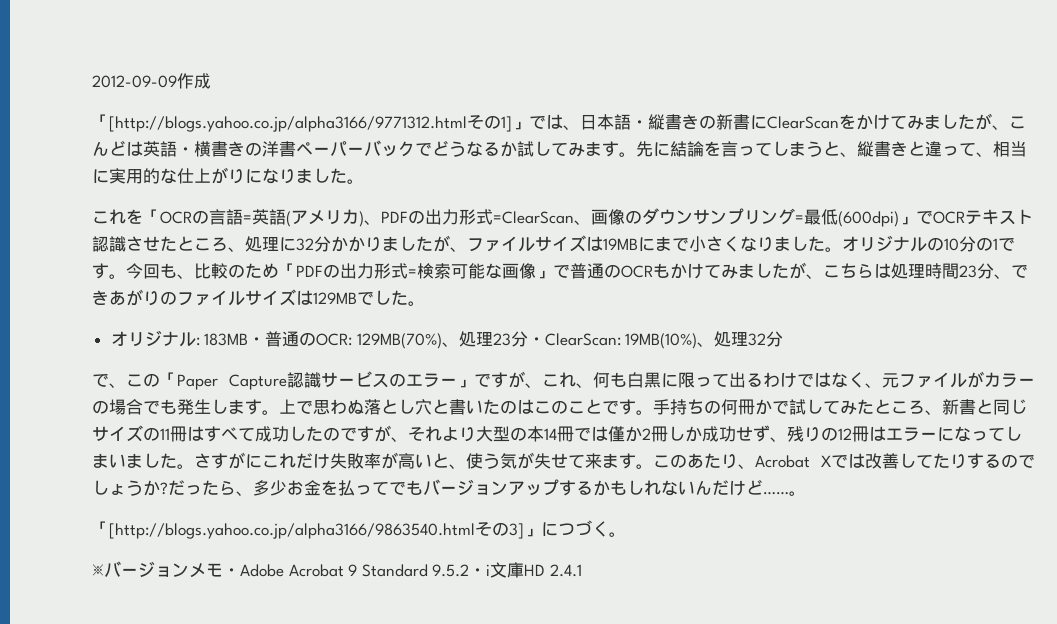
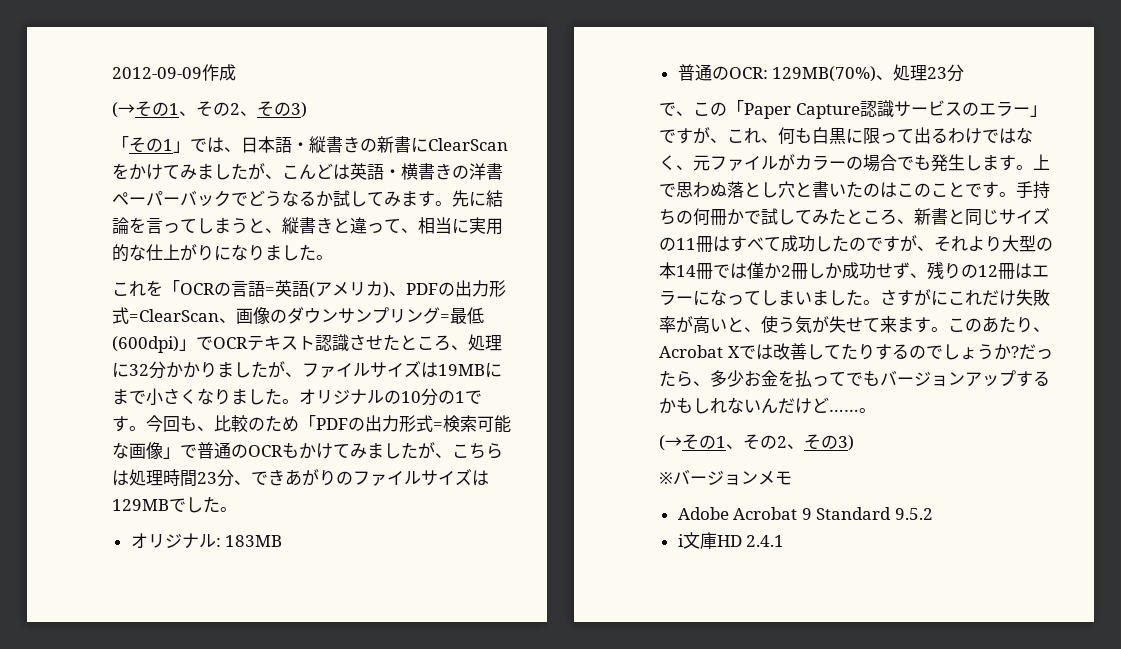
[92,114,512,132] 「[http://blogs.yahoo.co.jp/alpha3166/9771312.htmlその1] -> [112,101,307,118] [112,136,173,153] (→その1、その2、その3) // 「その1
[248,337,266,345] ・ -> (283, 541) //
[527,331,784,349] ・ClearScan: 19MB(10%)、処理32分 -> (965, 73) none
[92,520,626,539] 「[http://blogs.yahoo.co.jp/alpha3166/9863540.htmlその3]」につづく。 -> [659,434,854,451] (→その1、その2、その3)
[223,568,240,576] ・ -> (792, 478) //
[469,568,487,576] ・ -> (934, 514) //

